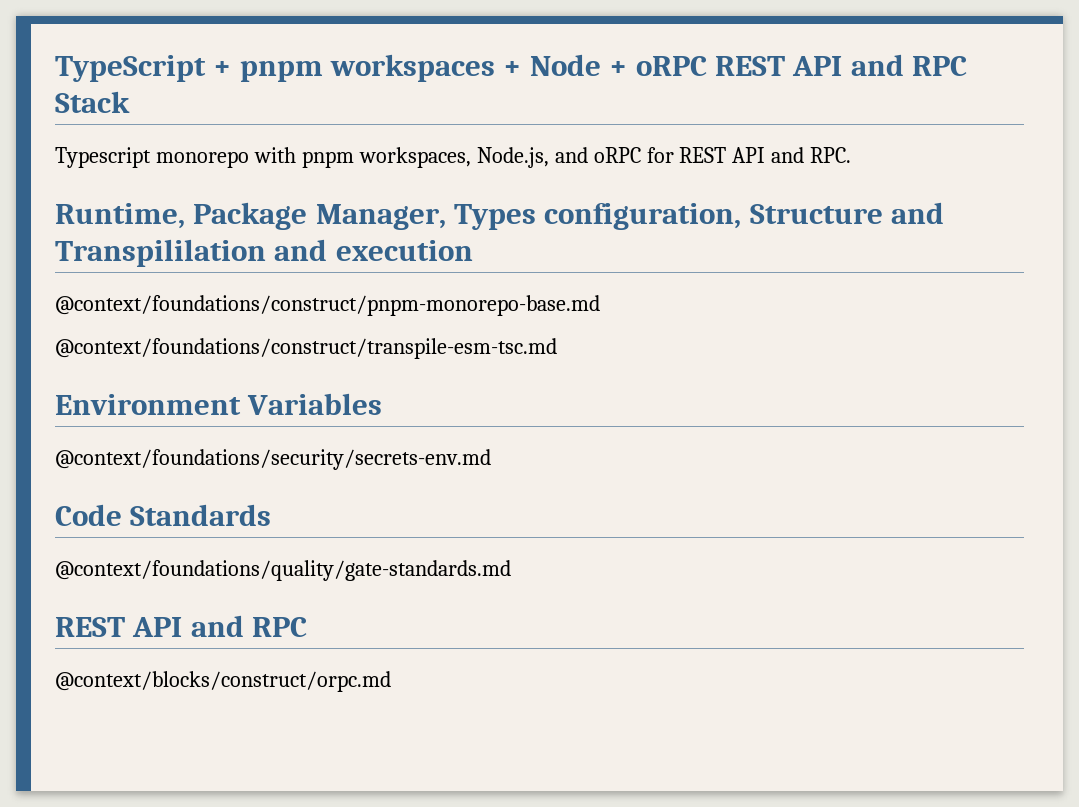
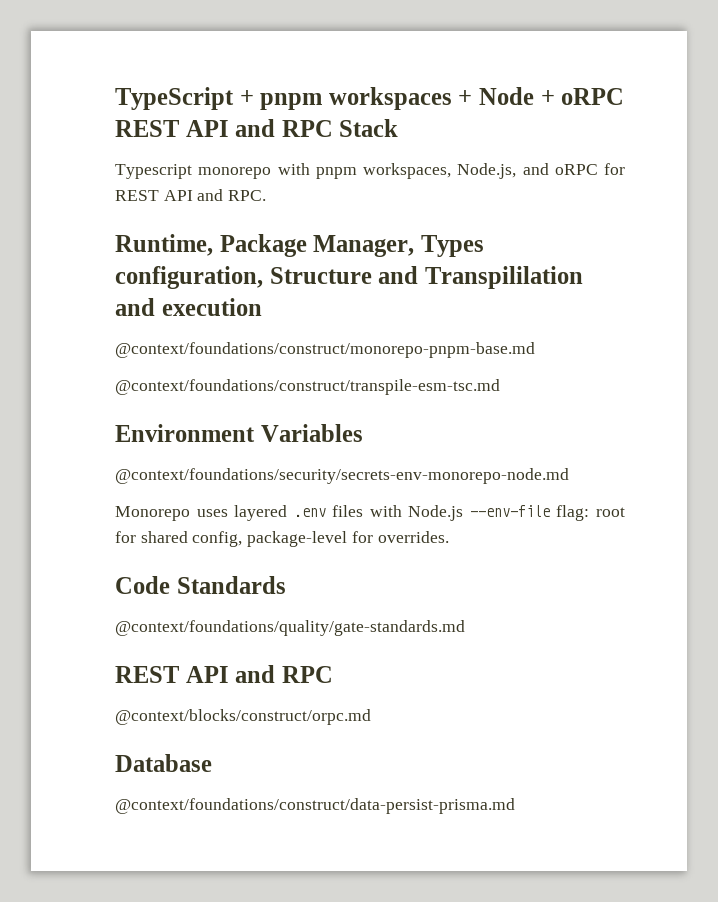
[55,295,600,316] @context/foundations/construct/pnpm-monorepo-base.md -> [115,342,535,358] @context/foundations/construct/monorepo-pnpm-base.md
[55,449,491,470] @context/foundations/security/secrets-env.md -> [115,468,569,484] [115,505,625,521] [115,531,449,547] @context/foundations/security/secrets-env-monorepo-node.md // Monorepo uses layered .env files with Node.js --env-file flag: root for shared config, package-level for overrides.
(391, 681) none -> [115,754,212,772] [115,798,515,814] // Database // @context/foundations/construct/data-persist-prisma.md

